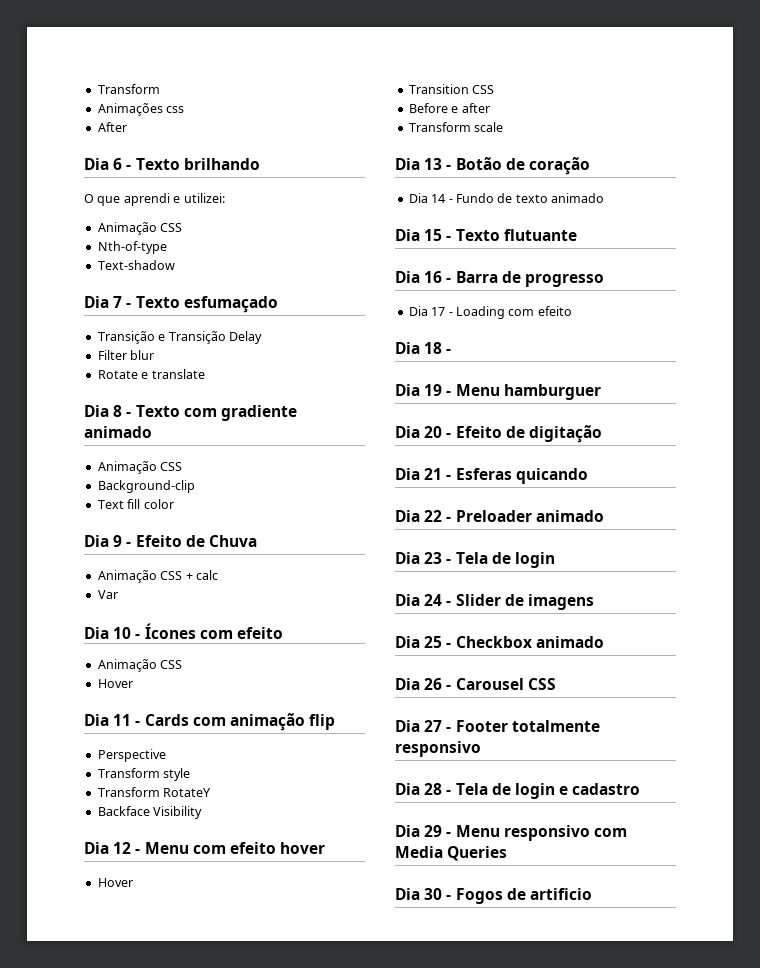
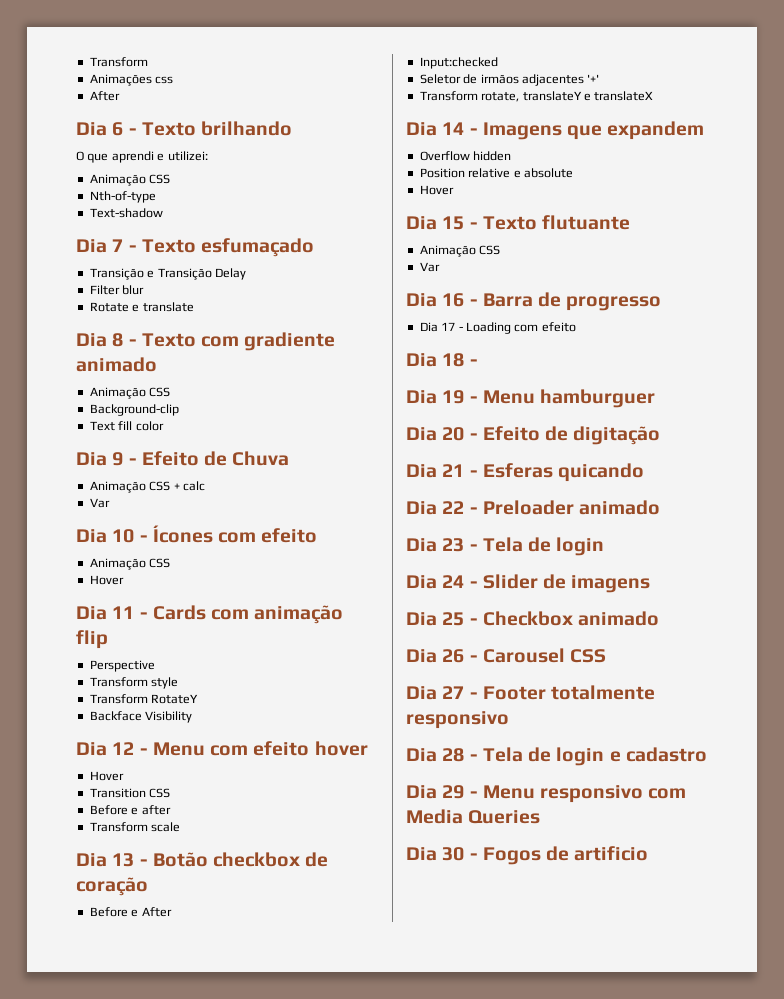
(502, 163) none -> [213,852,301,867] checkbox
[408,193,604,203] Dia 14 - Fundo de texto animado -> [89,907,172,917] [419,57,498,69] [419,74,600,86] [419,91,654,102] [406,121,705,140] [419,151,512,161] [419,168,573,178] [419,185,454,195] Before e After // Input:checked // Seletor de irmãos adjacentes '+' // Transform rotate, translateY e translateX // Dia 14 - Imagens que expandem // Overflow hidden // Position relative e absolute // Hover
(577, 235) none -> [419,245,501,257] [419,262,440,272] // Animação CSS // Var

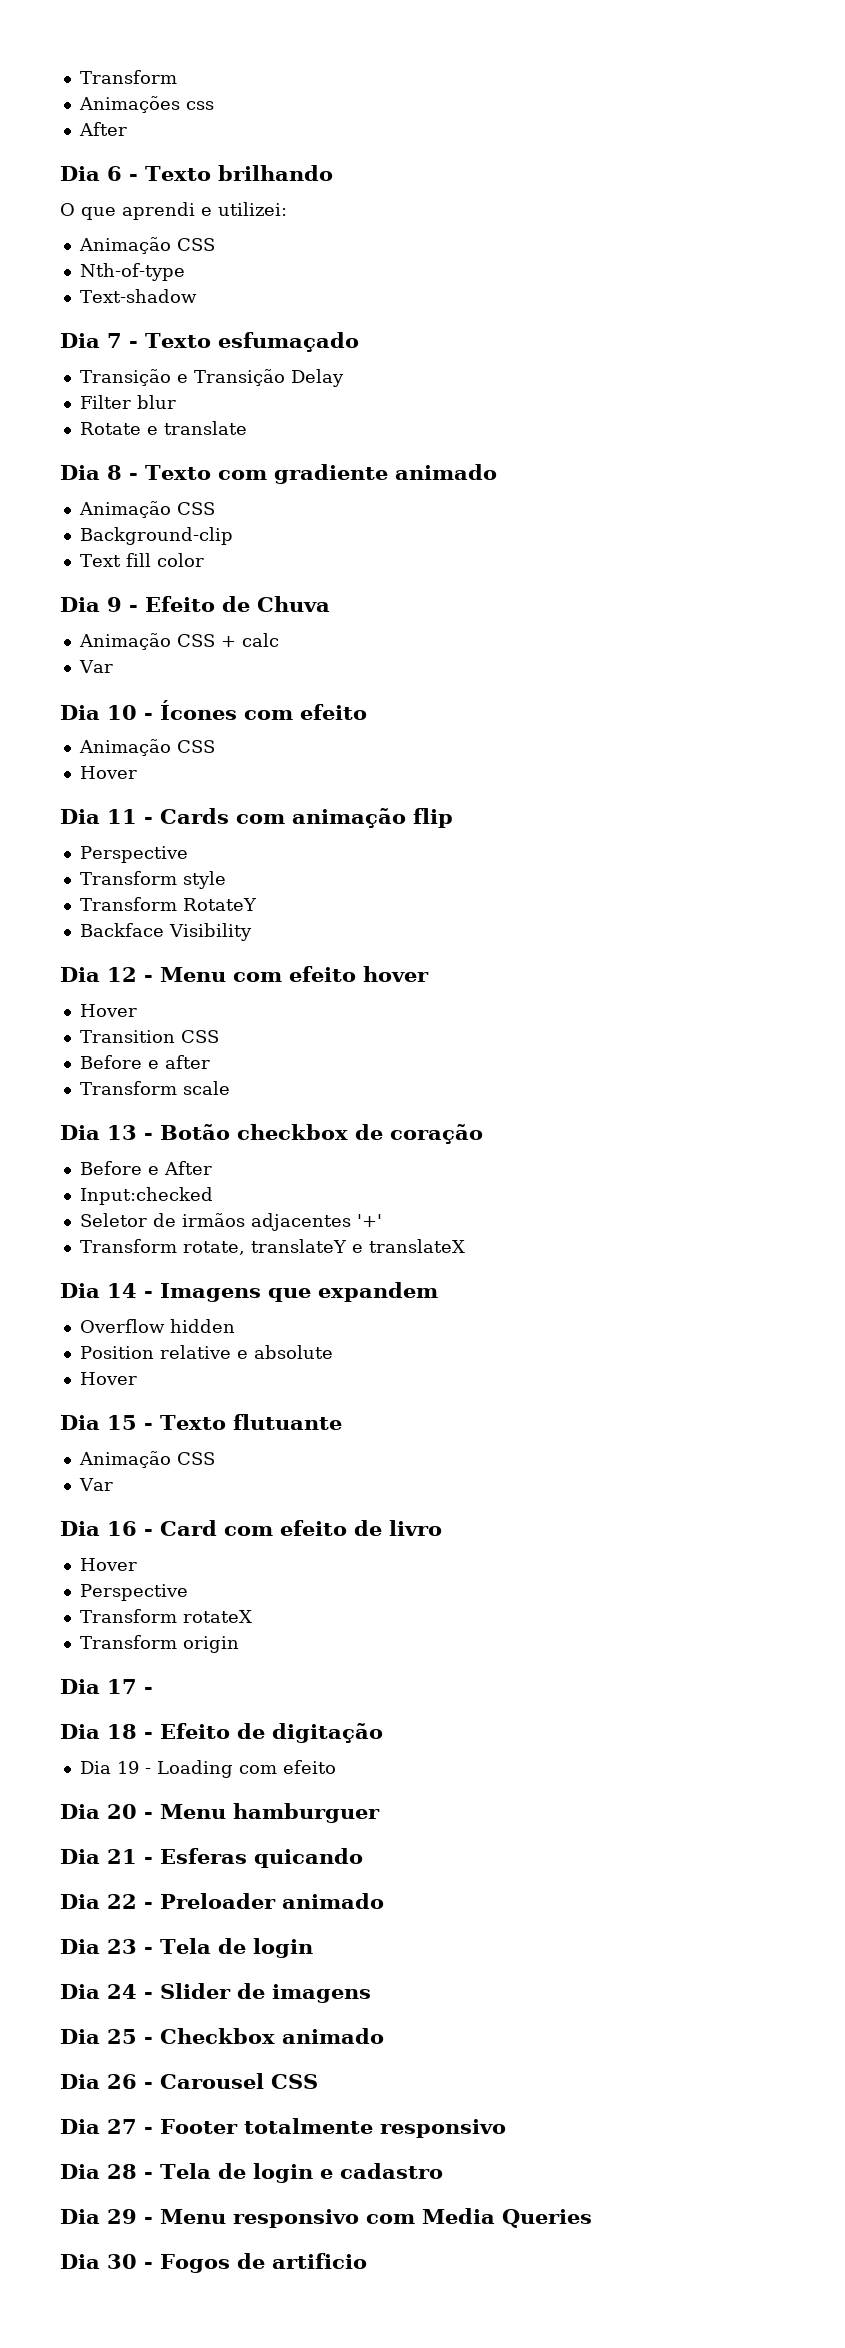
[482,292,662,311] [419,322,456,332] Barra de progresso // Dia 17 -> [160,1520,442,1536] [79,1558,137,1571] [79,1584,188,1601] [79,1609,252,1623] [79,1635,239,1653] [60,1679,153,1694] [60,1723,383,1743] [79,1761,139,1774] Card com efeito de livro // Hover // Perspective // Transform rotateX // Transform origin // Dia 17 - // Dia 18 - Efeito de digitação // Dia 19
[442,353,478,367] [406,390,465,404] 18 - // Dia 19 -> [107,1804,137,1819] 20
[406,426,661,445] // Dia 20 - Efeito de digitação -> (380, 1813) none

